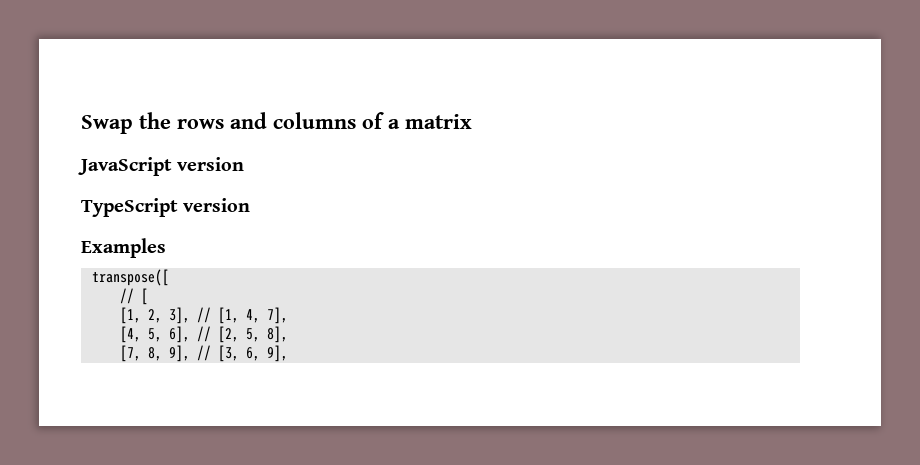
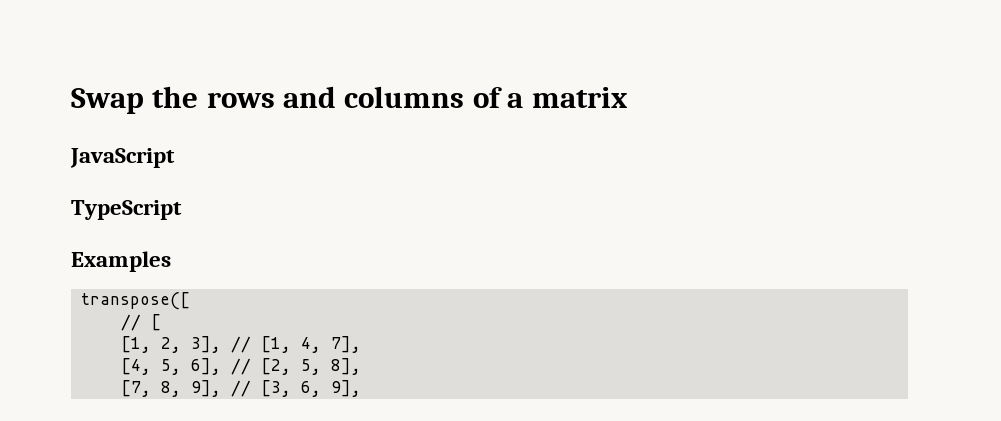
[177,157,245,171] version -> (175, 158) none
[183,198,251,212] version -> (182, 210) none

